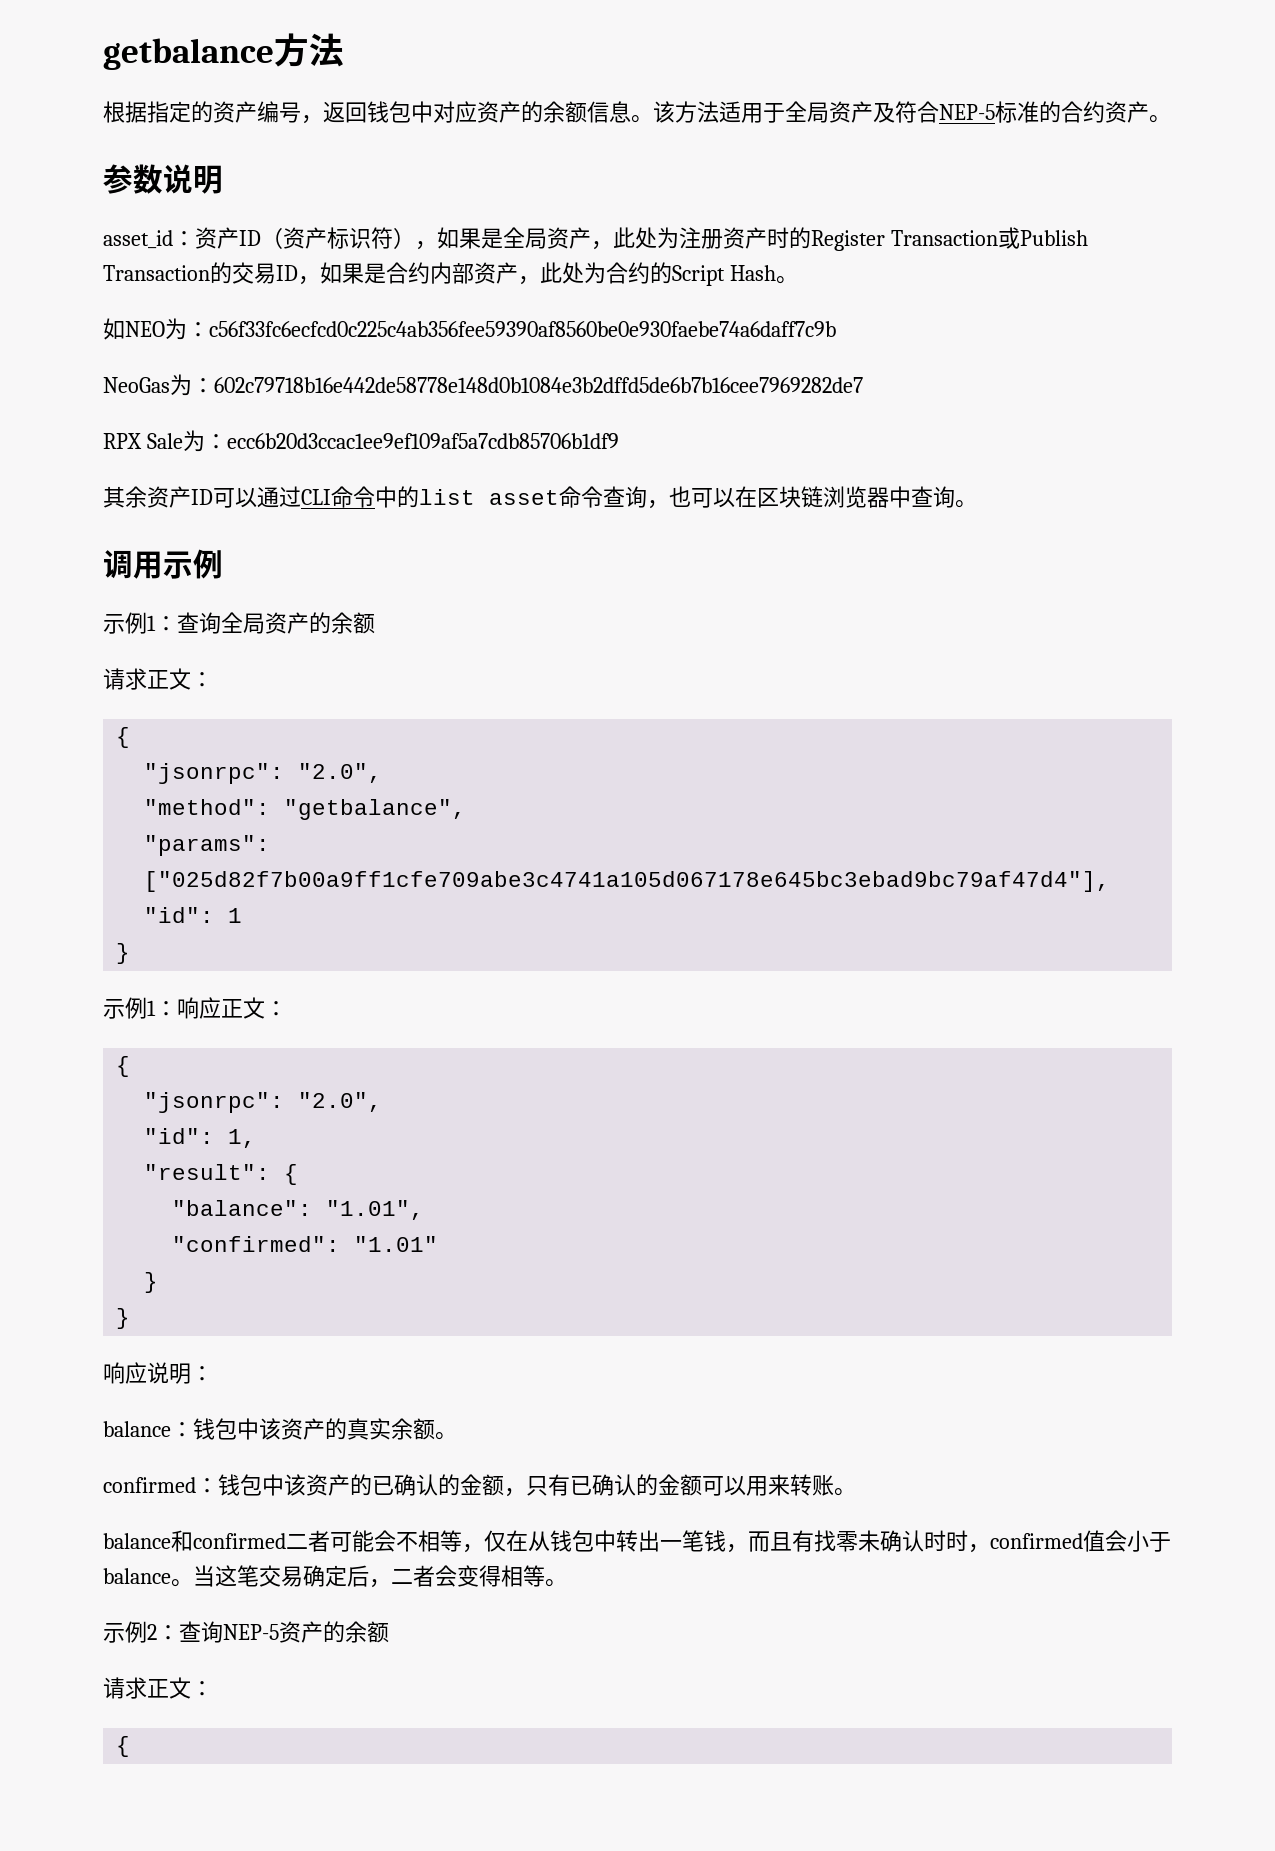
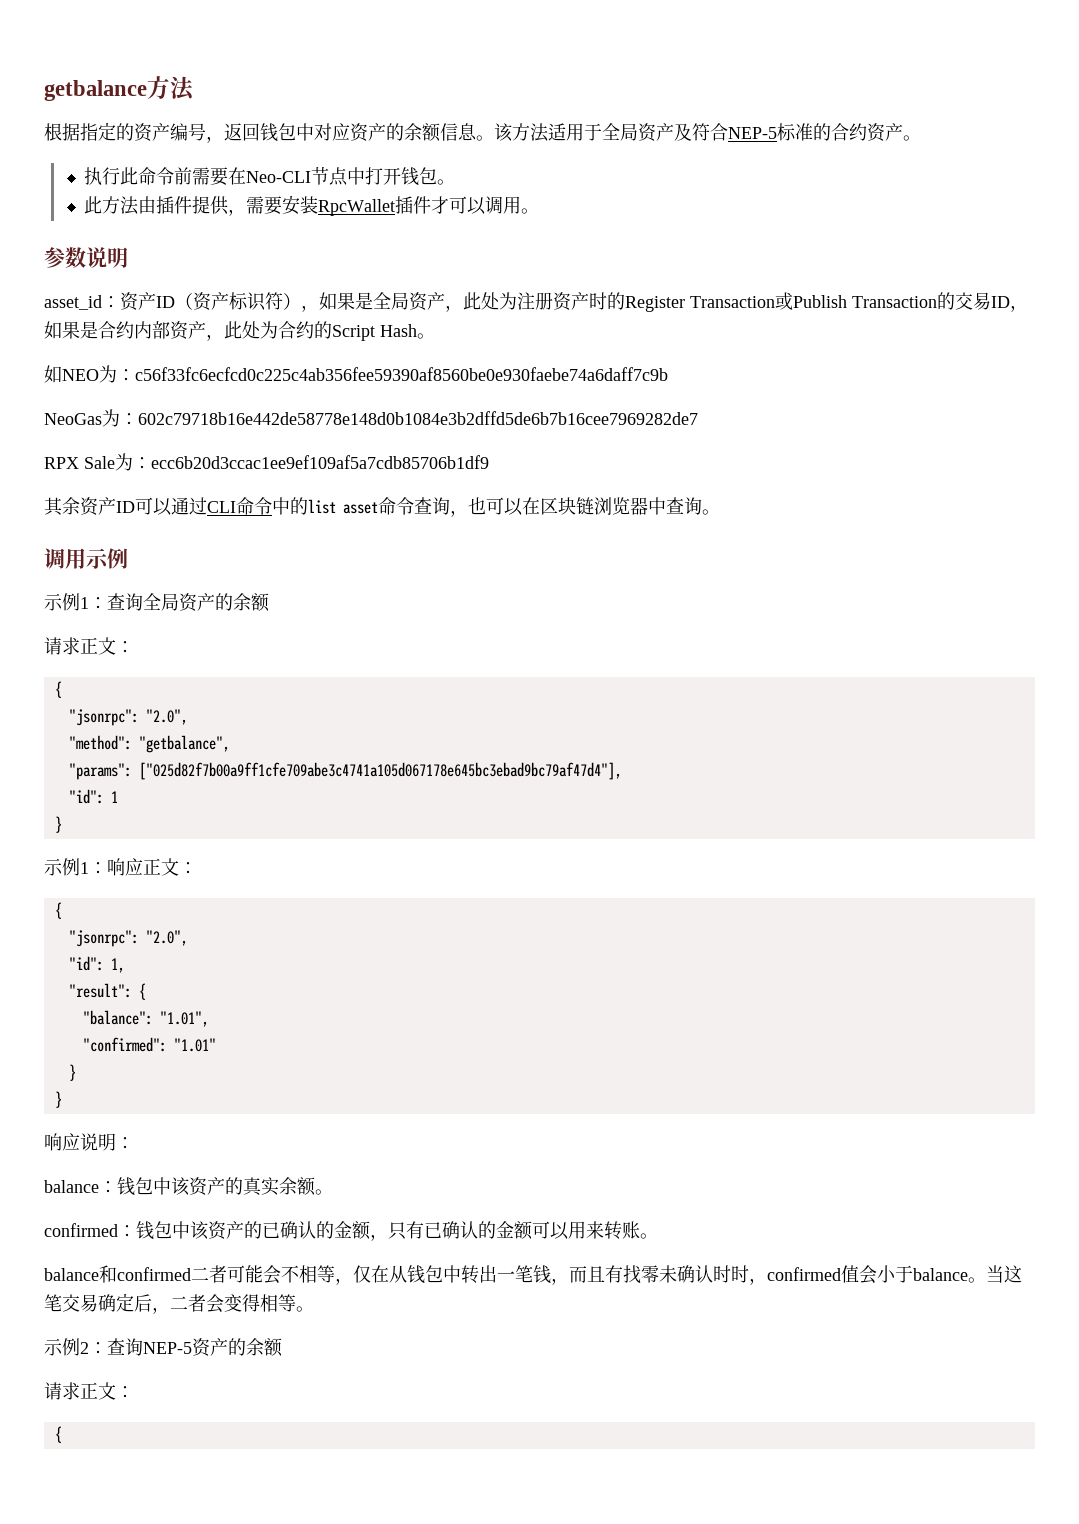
(1171, 119) none -> [83,167,455,186] [83,195,539,216] // 执行此命令前需要在Neo-CLI节点中打开钱包。 // 此方法由插件提供，需要安装RpcWallet插件才可以调用。

